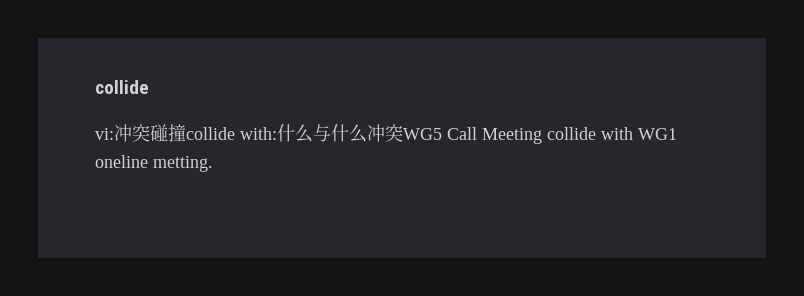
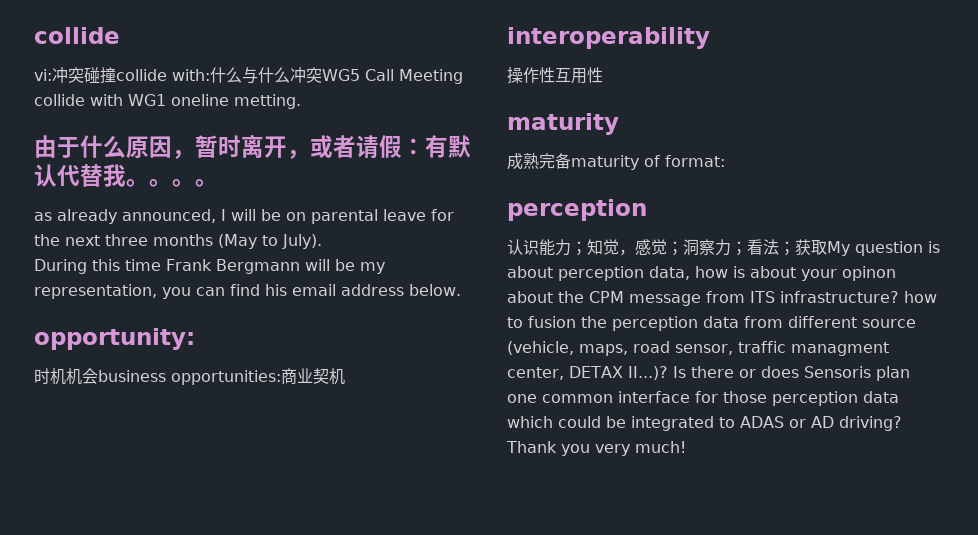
(213, 164) none -> [34,135,471,159] [34,164,218,187] [34,209,454,224] [34,234,322,249] [34,259,385,274] [34,284,461,299] [34,328,195,350] [34,368,345,385] [507,27,710,49] [507,67,603,84] [507,113,619,135] [507,153,725,170] [507,199,647,221] [507,239,940,256] [507,266,896,281] [507,291,937,306] [507,316,916,331] [507,341,889,356] [507,366,910,381] [507,391,899,406] [507,416,902,431] [506,441,686,456] // 由于什么原因，暂时离开，或者请假：有默认代替我。。。。 // as already announced, I will be on parental leave for the next three months (May to July). // During this time Frank Bergmann will be my representation, you can find his email address below. // opportunity: // 时机机会business opportunities:商业契机 // interoperability // 操作性互用性 // maturity // 成熟完备maturity of format: // perception // 认识能力；知觉，感觉；洞察力；看法；获取My question is about perception data, how is about your opinon about the CPM message from ITS infrastructure? how to fusion the perception data from different source (vehicle, maps, road sensor, traffic managment center, DETAX II...)? Is there or does Sensoris plan one common interface for those perception data which could be integrated to ADAS or AD driving? Thank you very much!

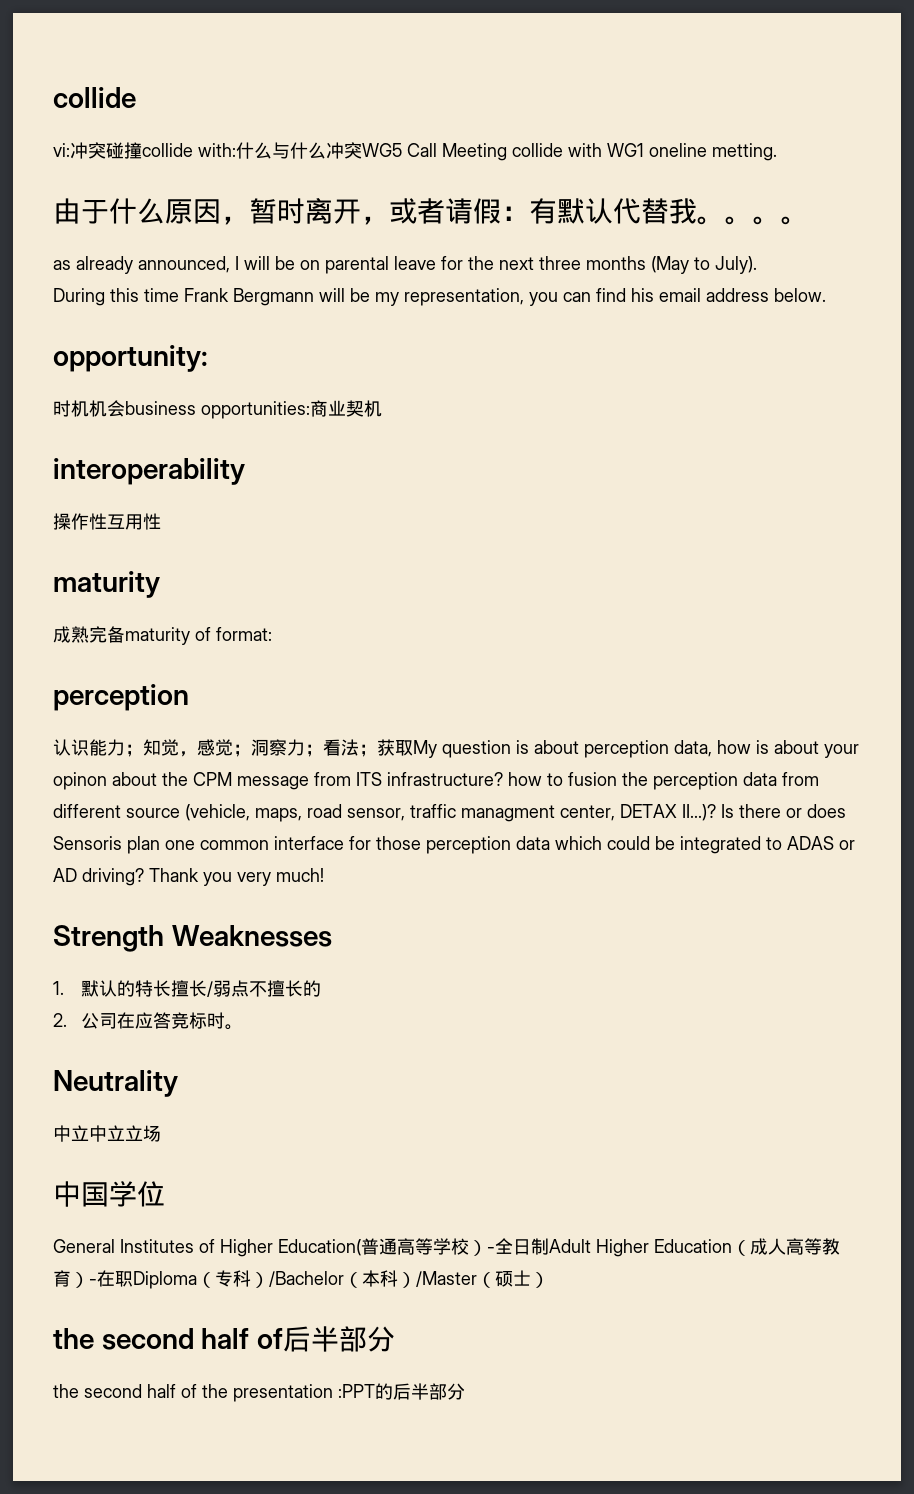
(686, 447) none -> [53,925,332,952] [53,980,321,997] [53,1012,243,1030] [53,1070,178,1097] [53,1125,161,1142] [53,1181,165,1207] [53,1238,840,1257] [53,1270,549,1289] [53,1326,395,1352] [53,1383,465,1402] // Strength Weaknesses // 1.默认的特长擅长/弱点不擅长的 // 2.公司在应答竞标时。 // Neutrality // 中立中立立场 // 中国学位 // General Institutes of Higher Education(普通高等学校）-全日制Adult Higher Education（成人高等教育）-在职Diploma（专科）/Bachelor（本科）/Master（硕士） // the second half of后半部分 // the second half of the presentation :PPT的后半部分

